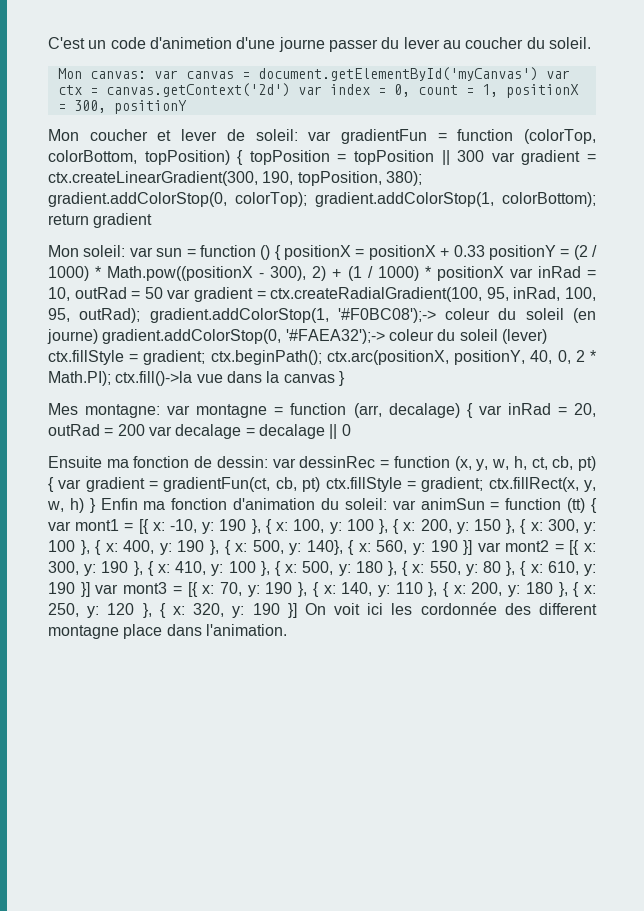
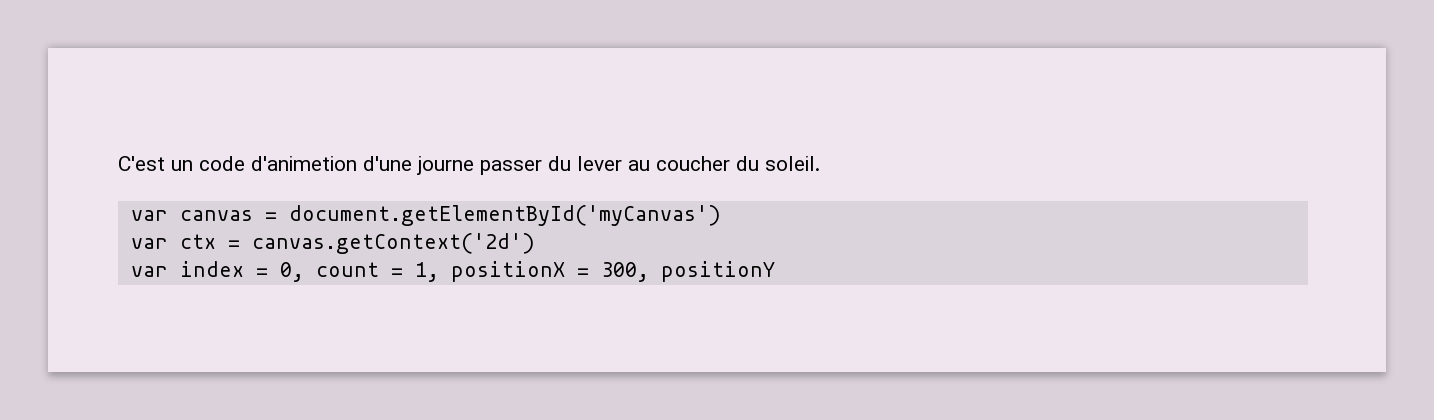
[57,68,146,79] Mon canvas: -> (820, 163) none
(538, 74) none -> (721, 215) //
(290, 90) none -> (535, 243) //
[48,129,596,144] [48,150,597,165] [48,171,422,186] [48,192,596,207] [48,213,153,228] [48,245,597,260] [48,266,596,281] [48,287,596,302] [48,308,596,323] [47,329,547,344] [48,350,596,365] [48,371,345,386] [48,403,596,418] [48,424,351,439] [48,456,597,471] [48,477,597,492] [47,498,597,513] [48,519,596,534] [48,540,597,555] [48,561,596,576] [48,582,596,597] [48,602,597,618] [48,624,287,639] // Mon coucher et lever de soleil: var gradientFun = function (colorTop, colorBottom, topPosition) { topPosition = topPosition || 300 var gradient = ctx.createLinearGradient(300, 190, topPosition, 380); gradient.addColorStop(0, colorTop); gradient.addColorStop(1, colorBottom); return gradient // Mon soleil: var sun = function () { positionX = positionX + 0.33 positionY = (2 / 1000) * Math.pow((positionX - 300), 2) + (1 / 1000) * positionX var inRad = 10, outRad = 50 var gradient = ctx.createRadialGradient(100, 95, inRad, 100, 95, outRad); gradient.addColorStop(1, '#F0BC08');-> coleur du soleil (en journe) gradient.addColorStop(0, '#FAEA32');-> coleur du soleil (lever) ctx.fillStyle = gradient; ctx.beginPath(); ctx.arc(positionX, positionY, 40, 0, 2 * Math.PI); ctx.fill()->la vue dans la canvas } // Mes montagne: var montagne = function (arr, decalage) { var inRad = 20, outRad = 200 var decalage = decalage || 0 // Ensuite ma fonction de dessin: var dessinRec = function (x, y, w, h, ct, cb, pt) { var gradient = gradientFun(ct, cb, pt) ctx.fillStyle = gradient; ctx.fillRect(x, y, w, h) } Enfin ma fonction d'animation du soleil: var animSun = function (tt) { var mont1 = [{ x: -10, y: 190 }, { x: 100, y: 100 }, { x: 200, y: 150 }, { x: 300, y: 100 }, { x: 400, y: 190 }, { x: 500, y: 140}, { x: 560, y: 190 }] var mont2 = [{ x: 300, y: 190 }, { x: 410, y: 100 }, { x: 500, y: 180 }, { x: 550, y: 80 }, { x: 610, y: 190 }] var mont3 = [{ x: 70, y: 190 }, { x: 140, y: 110 }, { x: 200, y: 180 }, { x: 250, y: 120 }, { x: 320, y: 190 }] On voit ici les cordonnée des different montagne place dans l'animation. -> (775, 271) none

